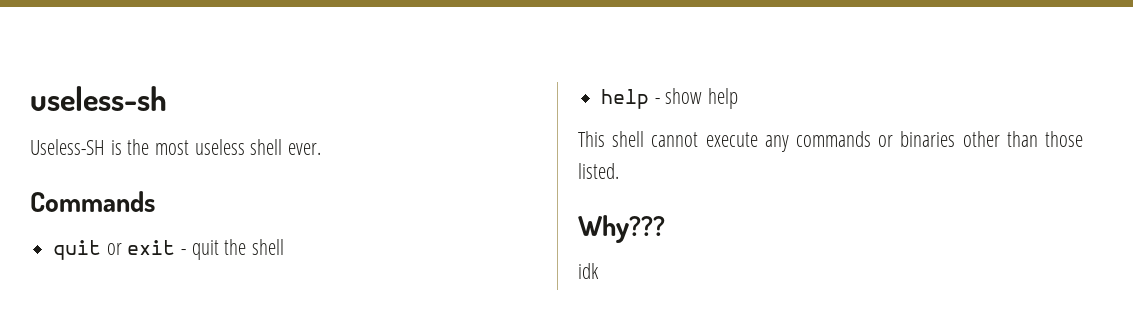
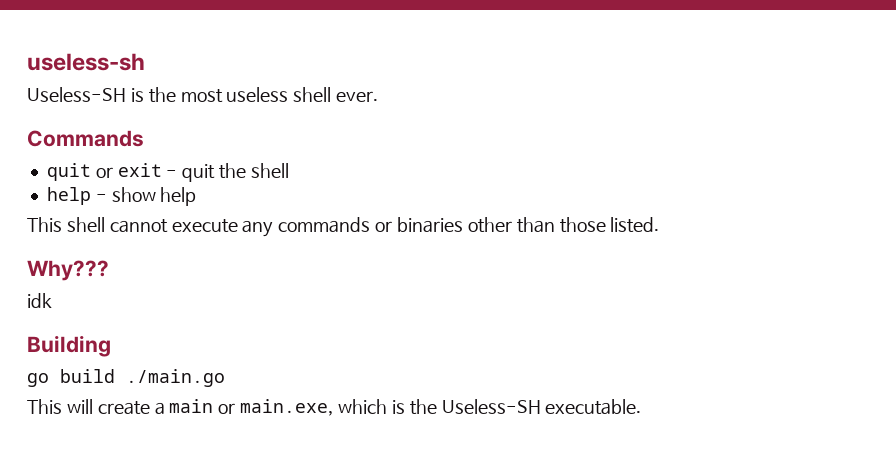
(599, 271) none -> [27,335,111,357] [27,369,225,387] [27,399,642,416] // Building // go build ./main.go // This will create a main or main.exe, which is the Useless-SH executable.

